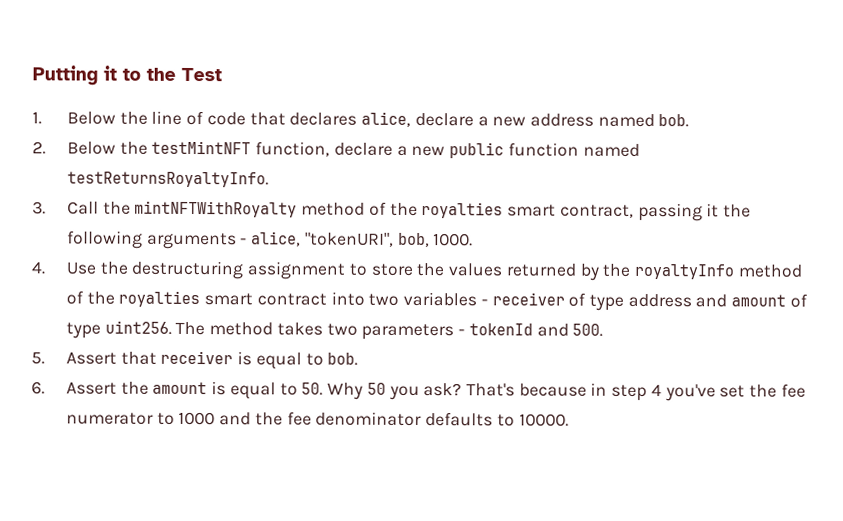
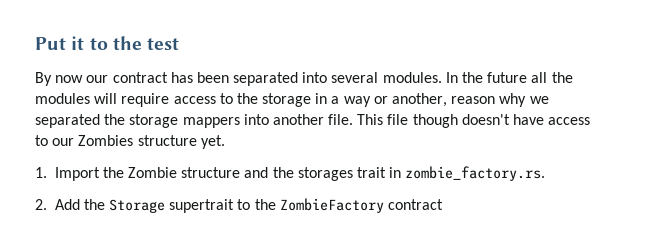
[32,65,98,86] Putting -> [35,37,66,50] Put
[181,67,222,82] [32,110,690,128] [32,140,640,159] [66,171,269,188] [32,200,751,222] [66,230,474,250] [31,260,802,281] [65,290,808,311] [65,320,604,341] [31,350,359,370] [31,381,806,402] [65,411,569,427] Test // 1. Below the line of code that declares alice, declare a new address named bob. // 2. Below the testMintNFT function, declare a new public function named testReturnsRoyaltyInfo. // 3. Call the mintNFTWithRoyalty method of the royalties smart contract, passing it the following arguments - alice, "tokenURI", bob, 1000. // 4. Use the destructuring assignment to store the values returned by the royaltyInfo method of the royalties smart contract into two variables - receiver of type address and amount of type uint256. The method takes two parameters - tokenId and 500. // 5. Assert that receiver is equal to bob. // 6. Assert the amount is equal to 50. Why 50 you ask? That's because in step 4 you've set the fee numerator to 1000 and the fee denominator defaults to 10000. -> [147,38,180,50] [35,72,573,86] [35,93,549,107] [35,114,591,128] [35,135,225,149] [35,166,546,181] [35,198,444,213] test // By now our contract has been separated into several modules. In the future all the modules will require access to the storage in a way or another, reason why we separated the storage mappers into another file. This file though doesn't have access to our Zombies structure yet. // 1. Import the Zombie structure and the storages trait in zombie_factory.rs. // 2. Add the Storage supertrait to the ZombieFactory contract

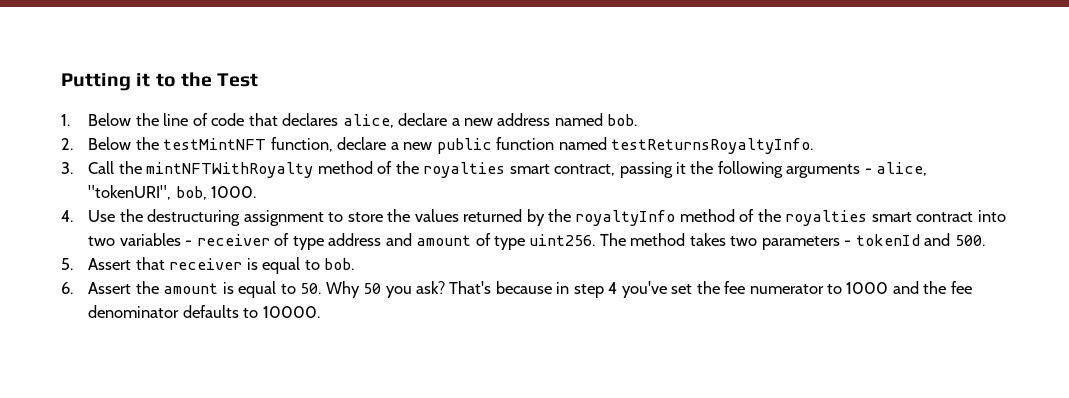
[35,37,66,50] Put -> [61,73,131,91] Putting
[147,38,180,50] [35,72,573,86] [35,93,549,107] [35,114,591,128] [35,135,225,149] [35,166,546,181] [35,198,444,213] test // By now our contract has been separated into several modules. In the future all the modules will require access to the storage in a way or another, reason why we separated the storage mappers into another file. This file though doesn't have access to our Zombies structure yet. // 1. Import the Zombie structure and the storages trait in zombie_factory.rs. // 2. Add the Storage supertrait to the ZombieFactory contract -> [217,73,259,87] [61,113,638,128] [61,137,814,154] [61,161,928,178] [88,185,257,200] [61,209,1006,226] [88,233,985,250] [61,257,355,274] [61,281,972,298] [88,305,320,318] Test // 1. Below the line of code that declares alice, declare a new address named bob. // 2. Below the testMintNFT function, declare a new public function named testReturnsRoyaltyInfo. // 3. Call the mintNFTWithRoyalty method of the royalties smart contract, passing it the following arguments - alice, "tokenURI", bob, 1000. // 4. Use the destructuring assignment to store the values returned by the royaltyInfo method of the royalties smart contract into two variables - receiver of type address and amount of type uint256. The method takes two parameters - tokenId and 500. // 5. Assert that receiver is equal to bob. // 6. Assert the amount is equal to 50. Why 50 you ask? That's because in step 4 you've set the fee numerator to 1000 and the fee denominator defaults to 10000.

